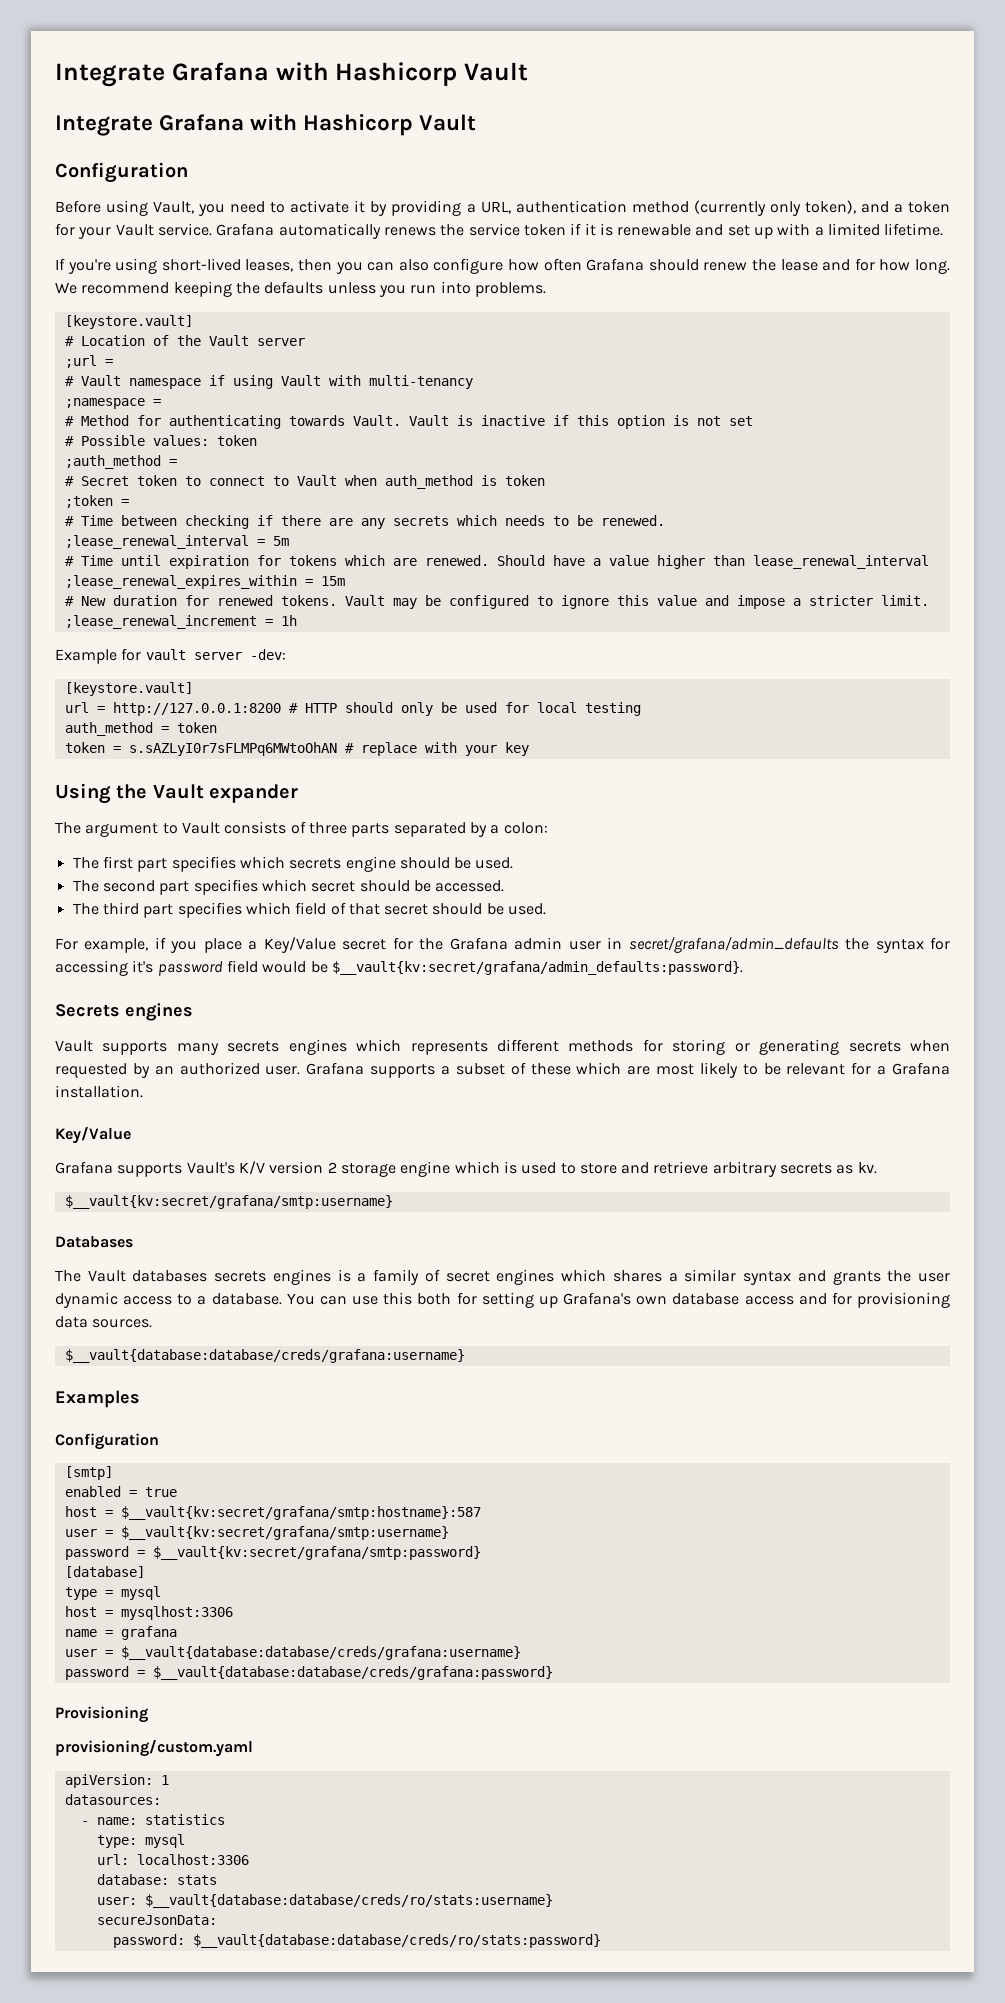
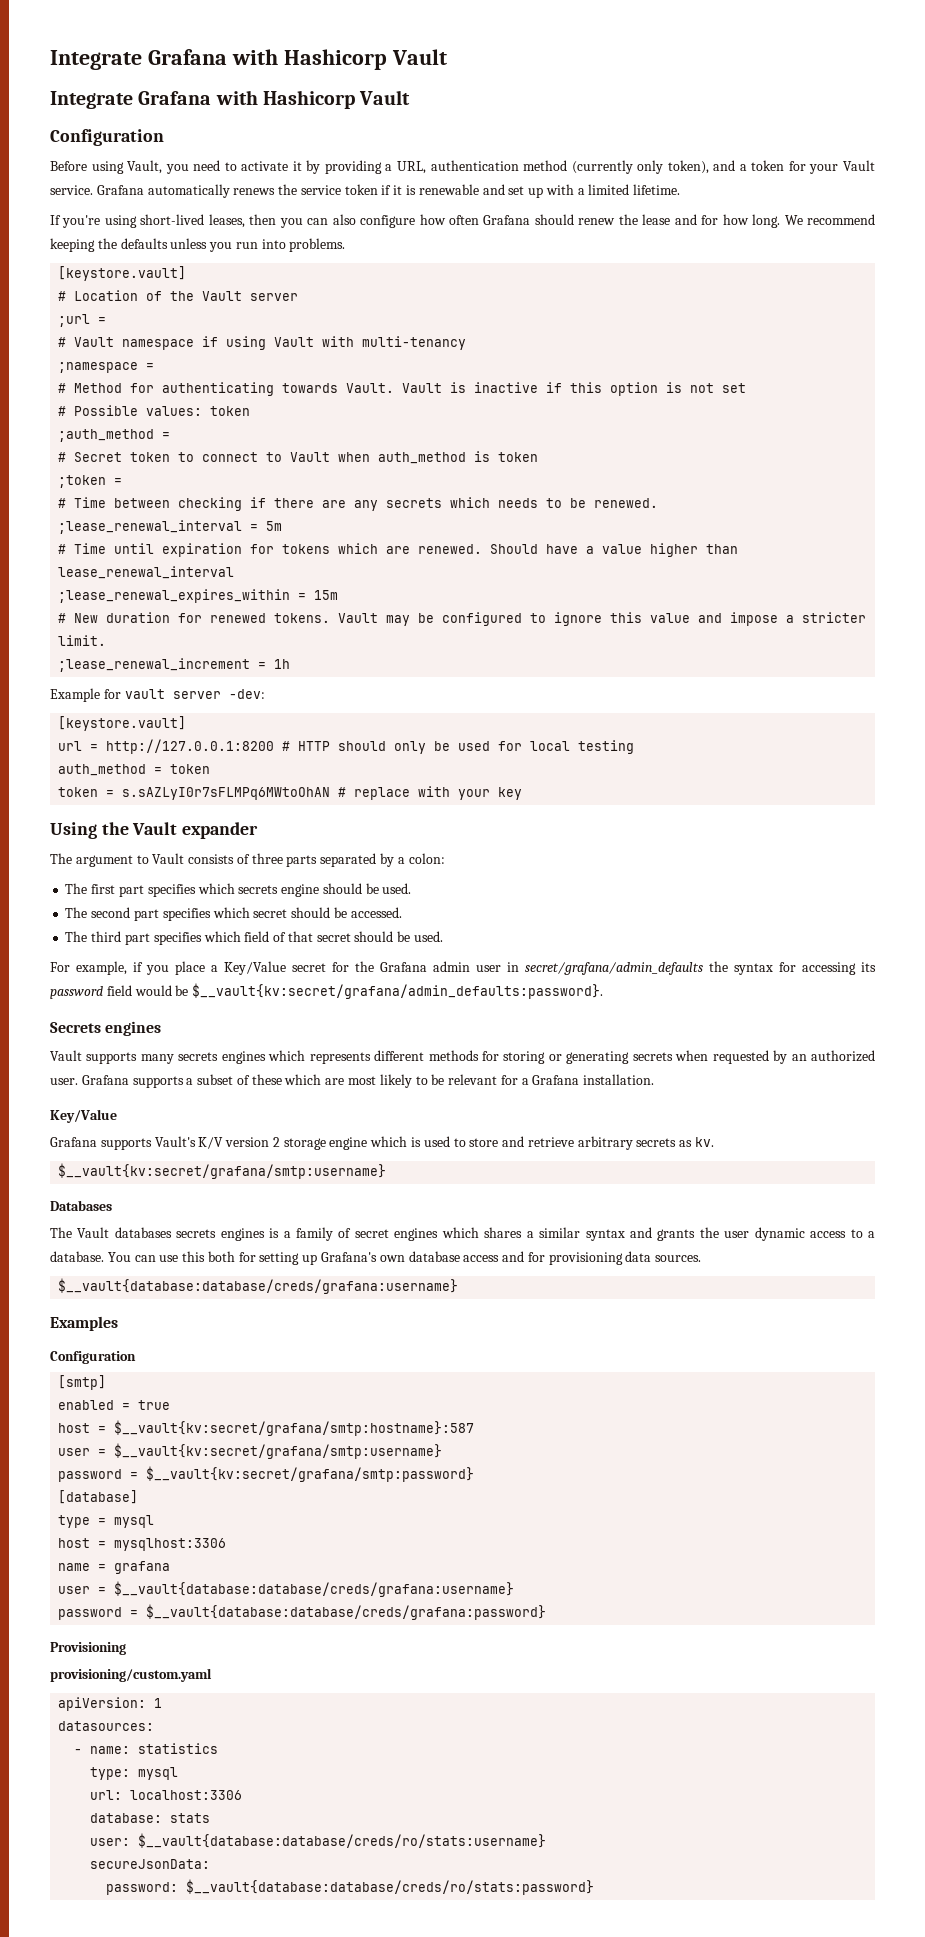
[132,960,154,973] it's -> [861,962,876,972] its

